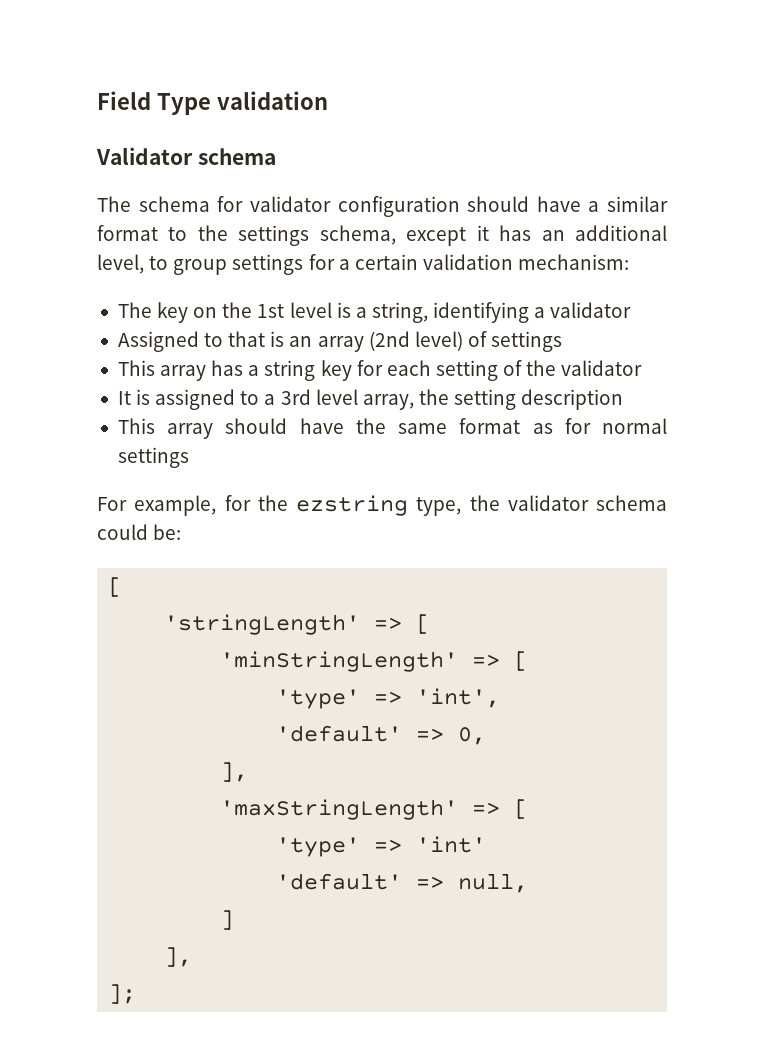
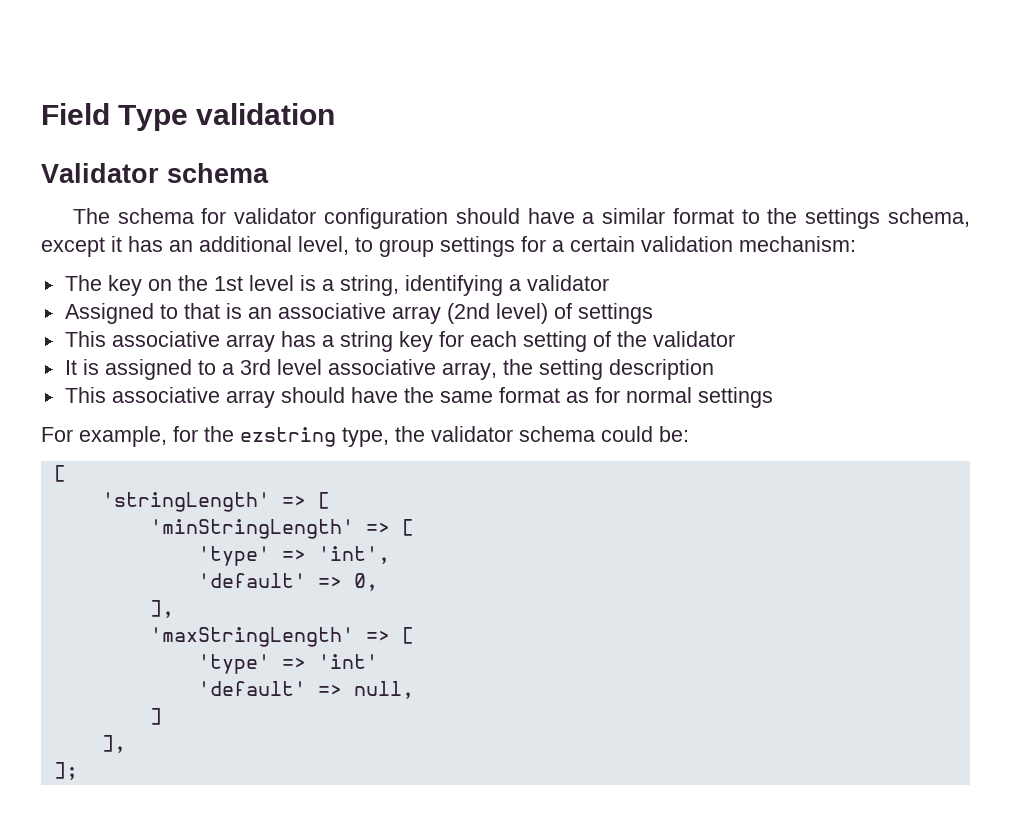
(313, 341) none -> [277,303,386,319] associative
(155, 368) none -> [111,331,220,347] associative
(358, 397) none -> [327,359,436,375] associative
(155, 426) none -> [111,387,220,403] associative

